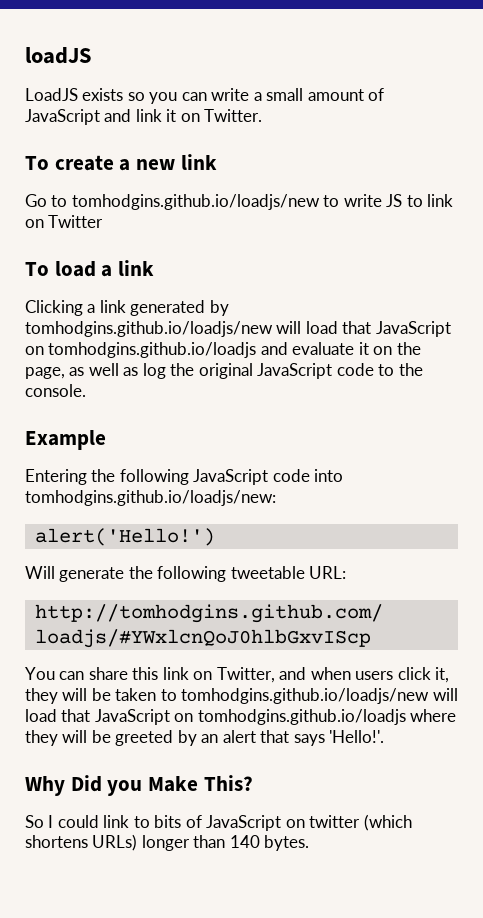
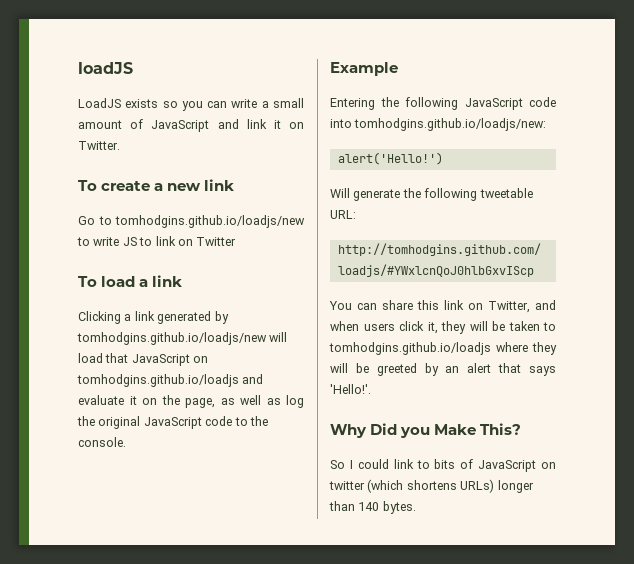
[181,688,458,704] [25,709,194,725] tomhodgins.github.io/loadjs/new will load that JavaScript on -> (556, 326) none

